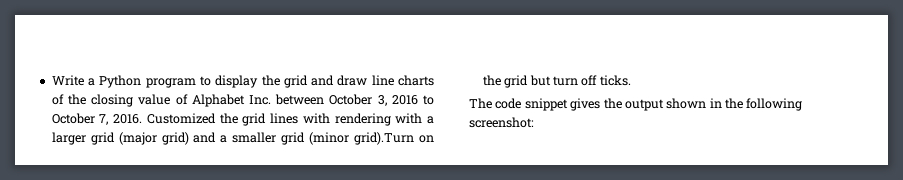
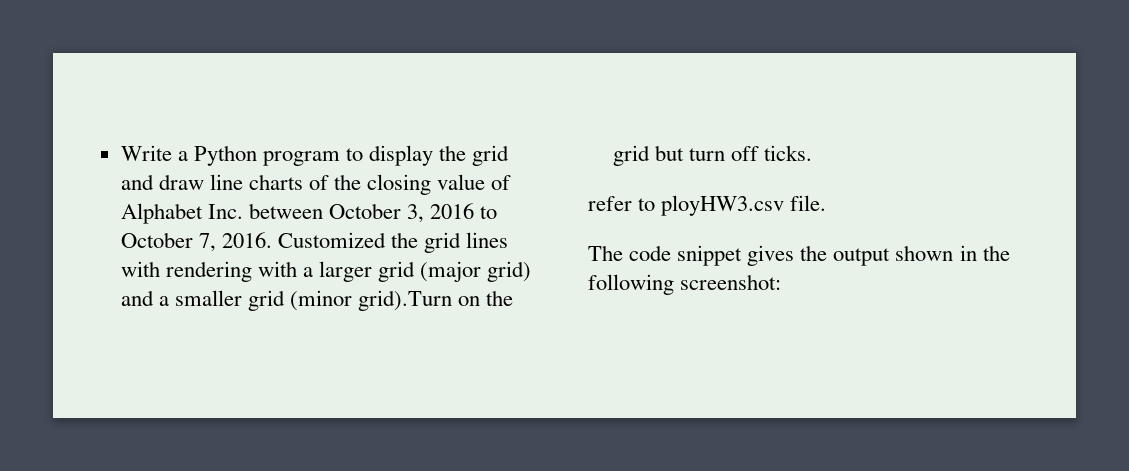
(631, 80) none -> [588,195,827,216] // refer to ployHW3.csv file.

